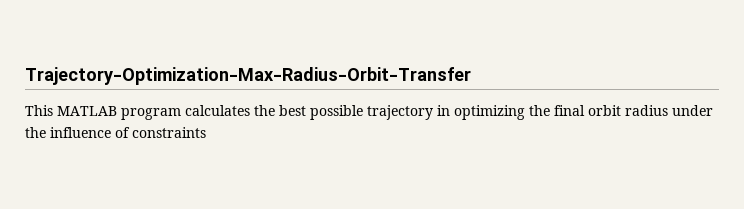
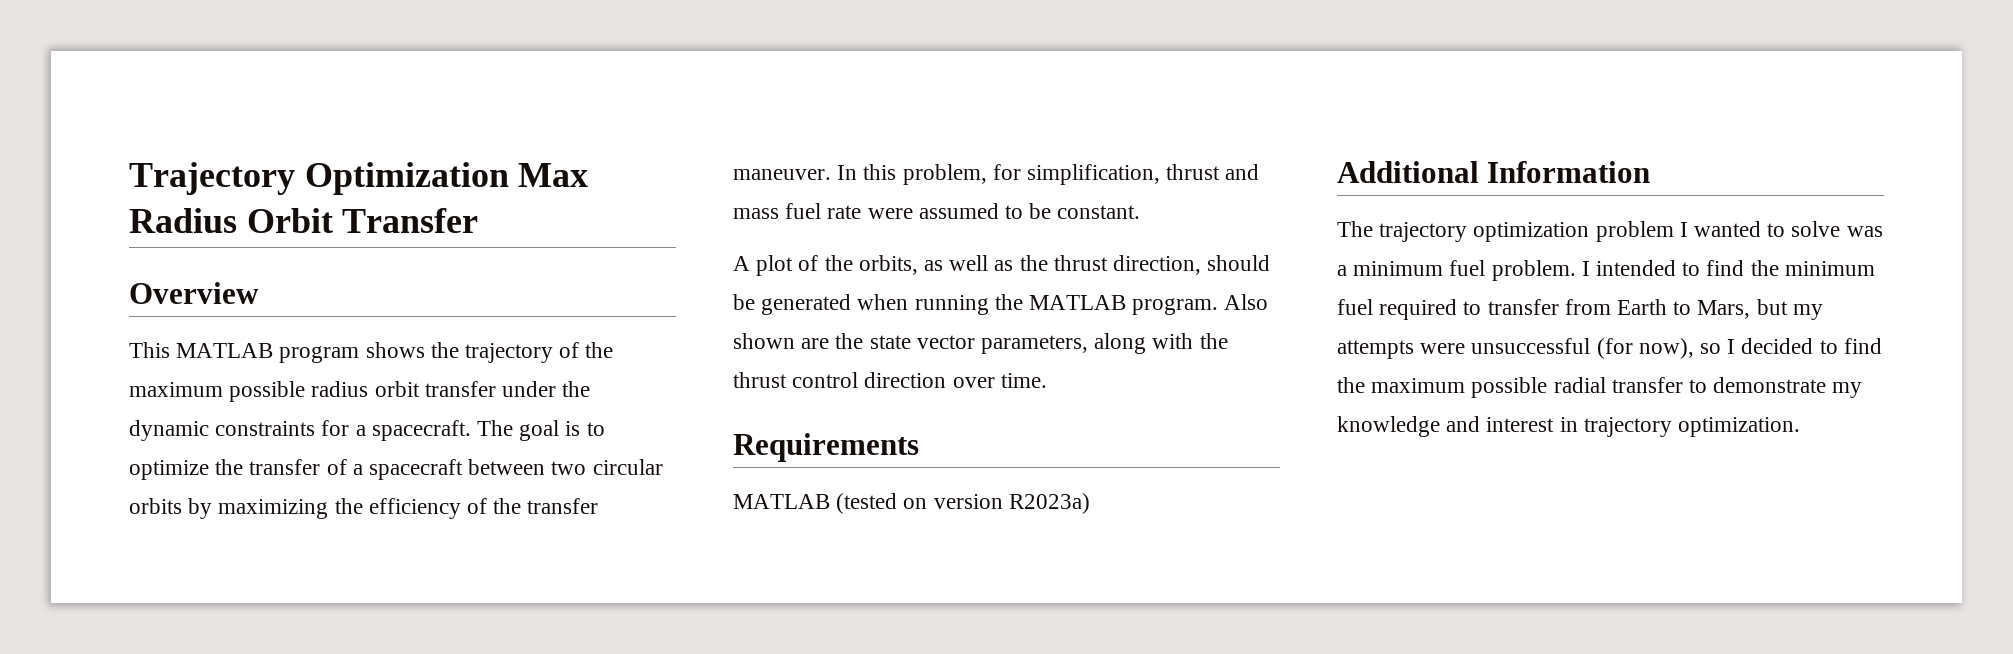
[25,67,471,85] [25,105,713,120] [25,127,206,138] Trajectory-Optimization-Max-Radius-Orbit-Transfer // This MATLAB program calculates the best possible trajectory in optimizing the final orbit radius under the influence of constraints -> [129,162,589,195] [129,208,479,233] [129,282,259,304] [129,342,614,363] [129,381,591,402] [129,420,605,441] [129,459,663,480] [129,498,599,519] [733,164,1260,185] [733,203,1141,219] [733,255,1271,276] [733,294,1269,315] [733,333,1228,354] [733,372,1047,388] [733,433,919,462] [733,493,1090,514] [1337,161,1651,183] [1337,221,1883,242] [1337,260,1875,281] [1337,299,1823,320] [1337,338,1882,359] [1337,377,1863,398] [1337,416,1801,437] Trajectory Optimization Max Radius Orbit Transfer // Overview // This MATLAB program shows the trajectory of the maximum possible radius orbit transfer under the dynamic constraints for a spacecraft. The goal is to optimize the transfer of a spacecraft between two circular orbits by maximizing the efficiency of the transfer maneuver. In this problem, for simplification, thrust and mass fuel rate were assumed to be constant. // A plot of the orbits, as well as the thrust direction, should be generated when running the MATLAB program. Also shown are the state vector parameters, along with the thrust control direction over time. // Requirements // MATLAB (tested on version R2023a) // Additional Information // The trajectory optimization problem I wanted to solve was a minimum fuel problem. I intended to find the minimum fuel required to transfer from Earth to Mars, but my attempts were unsuccessful (for now), so I decided to find the maximum possible radial transfer to demonstrate my knowledge and interest in trajectory optimization.

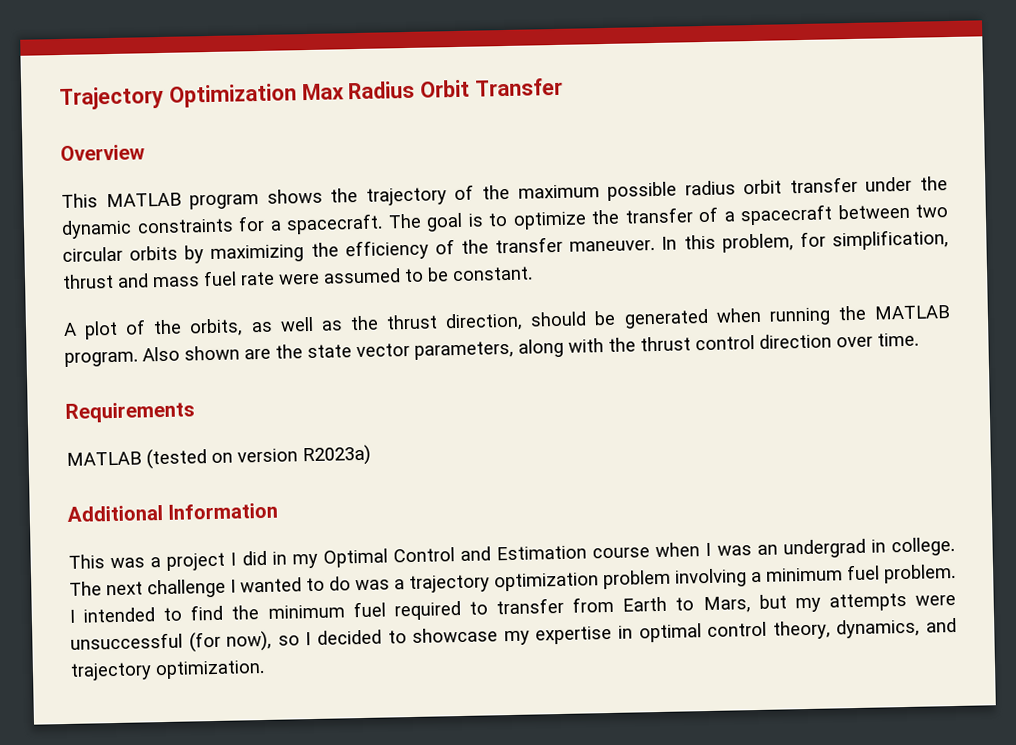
[1337,221,1883,242] The trajectory optimization problem I wanted to solve was -> [68,536,955,571] [69,568,747,599] This was a project I did in my Optimal Control and Estimation course when I was an undergrad in college. The next challenge I wanted to do was a trajectory optimization problem involving
[1843,338,1882,354] [1337,377,1863,398] [1337,416,1578,437] find the maximum possible radial transfer to demonstrate my knowledge and interest in -> [412,617,958,646] showcase my expertise in optimal control theory, dynamics, and

